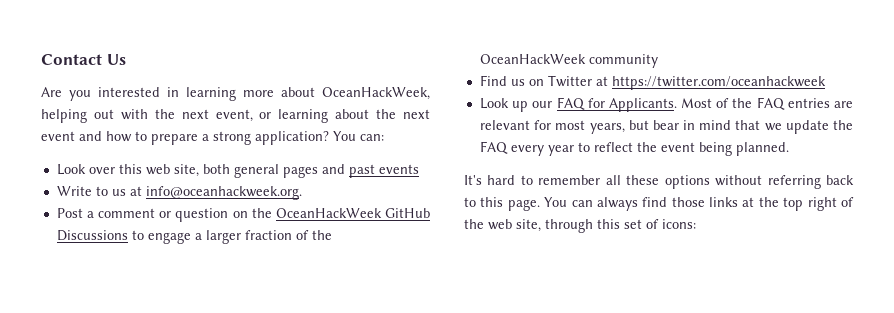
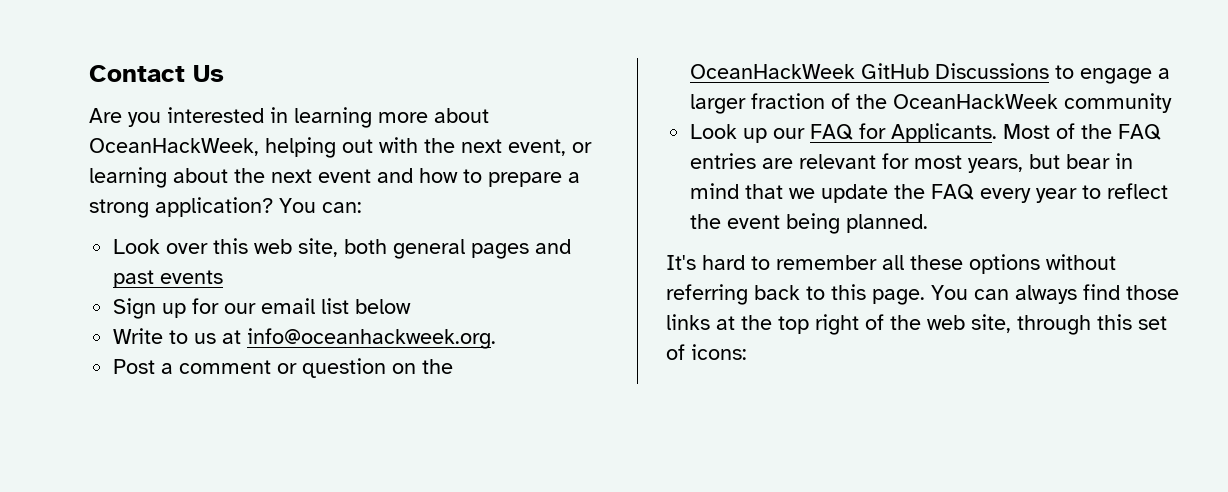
(419, 169) none -> [113,298,412,319] // Sign up for our email list below
[479,75,826,90] // Find us on Twitter at https://twitter.com/oceanhackweek -> (1173, 103) none

